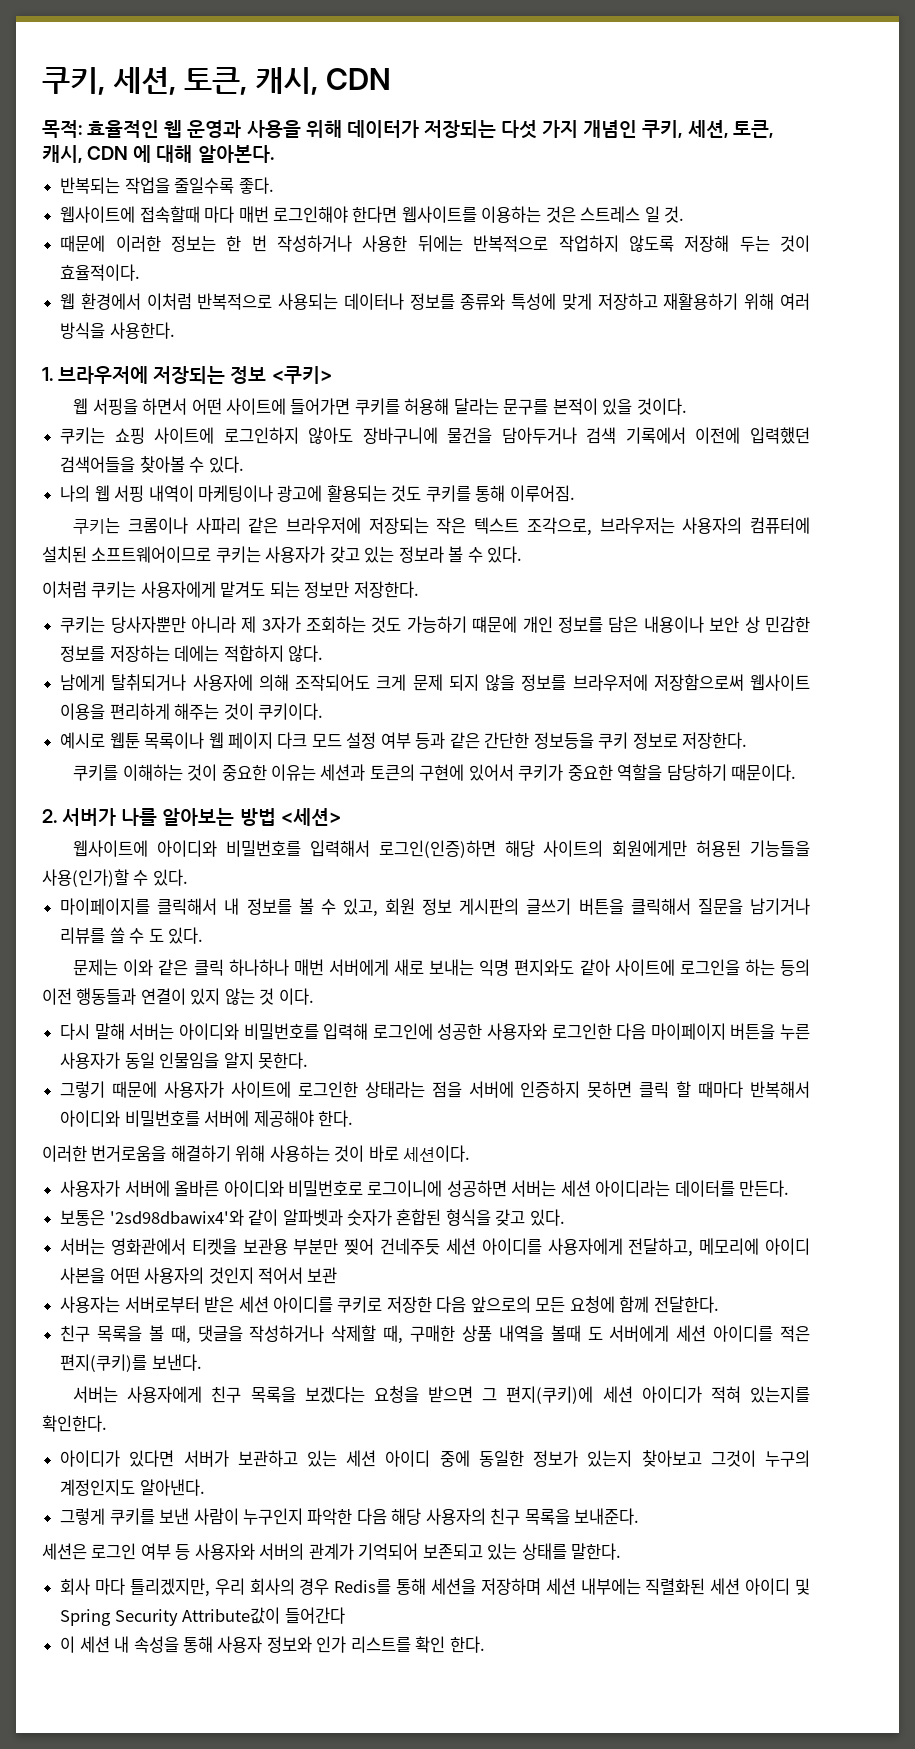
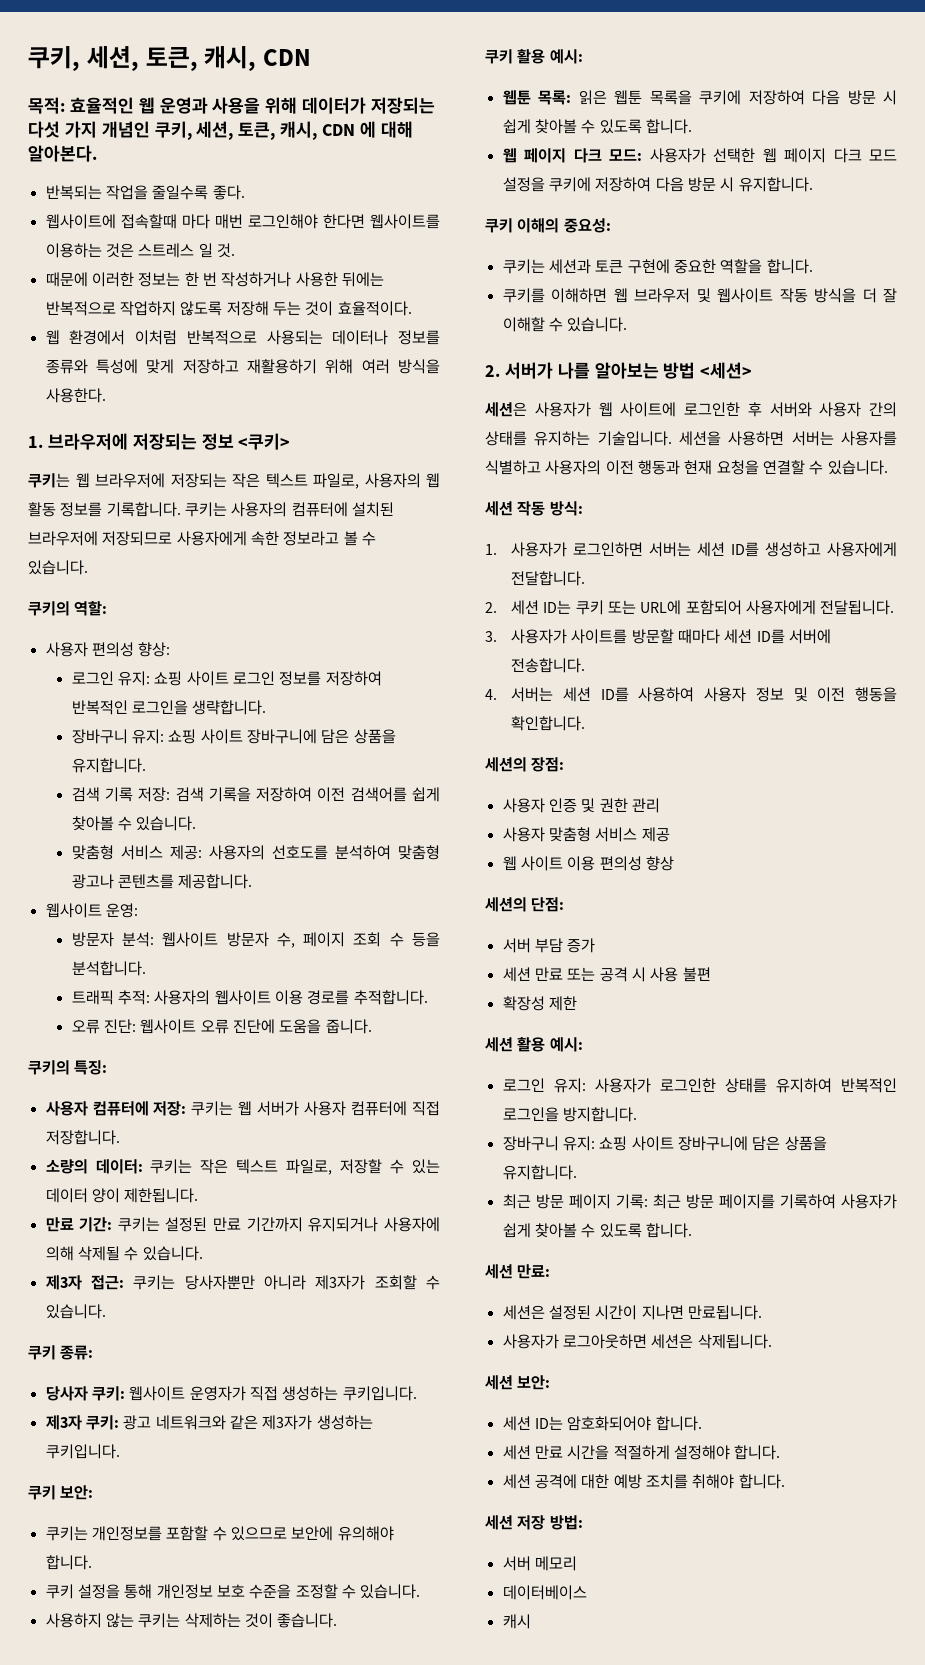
[73,398,687,415] [60,427,810,444] [60,456,244,473] [60,485,575,502] [73,517,810,536] [42,546,523,563] [42,581,419,598] [60,616,810,633] [60,645,323,662] [60,674,810,691] [60,703,323,720] [60,732,747,749] [73,764,797,781] 웹 서핑을 하면서 어떤 사이트에 들어가면 쿠키를 허용해 달라는 문구를 본적이 있을 것이다. // 쿠키는 쇼핑 사이트에 로그인하지 않아도 장바구니에 물건을 담아두거나 검색 기록에서 이전에 입력했던 검색어들을 찾아볼 수 있다. // 나의 웹 서핑 내역이 마케팅이나 광고에 활용되는 것도 쿠키를 통해 이루어짐. // 쿠키는 크롬이나 사파리 같은 브라우저에 저장되는 작은 텍스트 조각으로, 브라우저는 사용자의 컴퓨터에 설치된 소프트웨어이므로 쿠키는 사용자가 갖고 있는 정보라 볼 수 있다. // 이처럼 쿠키는 사용자에게 맡겨도 되는 정보만 저장한다. // 쿠키는 당사자뿐만 아니라 제 3자가 조회하는 것도 가능하기 떄문에 개인 정보를 담은 내용이나 보안 상 민감한 정보를 저장하는 데에는 적합하지 않다. // 남에게 탈취되거나 사용자에 의해 조작되어도 크게 문제 되지 않을 정보를 브라우저에 저장함으로써 웹사이트 이용을 편리하게 해주는 것이 쿠키이다. // 예시로 웹툰 목록이나 웹 페이지 다크 모드 설정 여부 등과 같은 간단한 정보등을 쿠키 정보로 저장한다. // 쿠키를 이해하는 것이 중요한 이유는 세션과 토큰의 구현에 있어서 쿠키가 중요한 역할을 담당하기 때문이다. -> [28,473,440,489] [28,502,394,517] [28,531,376,546] [28,560,88,575] [28,601,108,616] [45,642,171,657] [71,671,382,686] [71,700,267,715] [71,729,396,744] [71,758,146,773] [71,787,440,802] [71,816,197,831] [71,845,440,860] [71,874,253,889] [45,903,138,918] [71,932,440,948] [71,961,146,976] [71,990,428,1005] [71,1019,372,1034] [28,1060,108,1075] [45,1101,441,1116] [45,1130,120,1145] [45,1159,441,1175] [45,1188,199,1203] [45,1217,440,1232] [45,1246,203,1261] [45,1275,440,1290] [45,1304,106,1319] [28,1345,94,1360] [45,1386,417,1401] [45,1415,373,1430] [45,1444,120,1459] [28,1485,94,1500] [45,1526,394,1541] [45,1555,92,1570] [45,1584,421,1599] [45,1613,338,1628] [485,49,583,64] [502,90,897,105] [502,119,692,134] [502,148,897,163] [502,177,813,192] [485,218,611,233] [502,259,813,274] [502,288,897,303] [502,317,628,332] 쿠키는 웹 브라우저에 저장되는 작은 텍스트 파일로, 사용자의 웹 활동 정보를 기록합니다. 쿠키는 사용자의 컴퓨터에 설치된 브라우저에 저장되므로 사용자에게 속한 정보라고 볼 수 있습니다. // 쿠키의 역할: // 사용자 편의성 향상: // 로그인 유지: 쇼핑 사이트 로그인 정보를 저장하여 반복적인 로그인을 생략합니다. // 장바구니 유지: 쇼핑 사이트 장바구니에 담은 상품을 유지합니다. // 검색 기록 저장: 검색 기록을 저장하여 이전 검색어를 쉽게 찾아볼 수 있습니다. // 맞춤형 서비스 제공: 사용자의 선호도를 분석하여 맞춤형 광고나 콘텐츠를 제공합니다. // 웹사이트 운영: // 방문자 분석: 웹사이트 방문자 수, 페이지 조회 수 등을 분석합니다. // 트래픽 추적: 사용자의 웹사이트 이용 경로를 추적합니다. // 오류 진단: 웹사이트 오류 진단에 도움을 줍니다. // 쿠키의 특징: // 사용자 컴퓨터에 저장: 쿠키는 웹 서버가 사용자 컴퓨터에 직접 저장합니다. // 소량의 데이터: 쿠키는 작은 텍스트 파일로, 저장할 수 있는 데이터 양이 제한됩니다. // 만료 기간: 쿠키는 설정된 만료 기간까지 유지되거나 사용자에 의해 삭제될 수 있습니다. // 제3자 접근: 쿠키는 당사자뿐만 아니라 제3자가 조회할 수 있습니다. // 쿠키 종류: // 당사자 쿠키: 웹사이트 운영자가 직접 생성하는 쿠키입니다. // 제3자 쿠키: 광고 네트워크와 같은 제3자가 생성하는 쿠키입니다. // 쿠키 보안: // 쿠키는 개인정보를 포함할 수 있으므로 보안에 유의해야 합니다. // 쿠키 설정을 통해 개인정보 보호 수준을 조정할 수 있습니다. // 사용하지 않는 쿠키는 삭제하는 것이 좋습니다. // 쿠키 활용 예시: // 웹툰 목록: 읽은 웹툰 목록을 쿠키에 저장하여 다음 방문 시 쉽게 찾아볼 수 있도록 합니다. // 웹 페이지 다크 모드: 사용자가 선택한 웹 페이지 다크 모드 설정을 쿠키에 저장하여 다음 방문 시 유지합니다. // 쿠키 이해의 중요성: // 쿠키는 세션과 토큰 구현에 중요한 역할을 합니다. // 쿠키를 이해하면 웹 브라우저 및 웹사이트 작동 방식을 더 잘 이해할 수 있습니다.
[73,840,811,858] [42,869,188,887] [60,898,811,917] [60,927,203,944] [73,959,810,976] [42,988,314,1005] [60,1023,810,1040] [60,1052,308,1069] [60,1081,811,1098] [60,1110,353,1127] [42,1145,471,1162] [60,1180,790,1197] [60,1209,565,1226] [60,1238,810,1257] [60,1267,338,1284] [60,1296,719,1313] [60,1325,811,1344] [60,1354,202,1372] [73,1386,810,1404] [42,1415,107,1432] [60,1450,810,1467] [60,1479,205,1496] [60,1508,640,1525] [42,1543,622,1560] [60,1578,811,1597] [60,1607,345,1626] [60,1636,485,1653] 웹사이트에 아이디와 비밀번호를 입력해서 로그인(인증)하면 해당 사이트의 회원에게만 허용된 기능들을 사용(인가)할 수 있다. // 마이페이지를 클릭해서 내 정보를 볼 수 있고, 회원 정보 게시판의 글쓰기 버튼을 클릭해서 질문을 남기거나 리뷰를 쓸 수 도 있다. // 문제는 이와 같은 클릭 하나하나 매번 서버에게 새로 보내는 익명 편지와도 같아 사이트에 로그인을 하는 등의 이전 행동들과 연결이 있지 않는 것 이다. // 다시 말해 서버는 아이디와 비밀번호를 입력해 로그인에 성공한 사용자와 로그인한 다음 마이페이지 버튼을 누른 사용자가 동일 인물임을 알지 못한다. // 그렇기 때문에 사용자가 사이트에 로그인한 상태라는 점을 서버에 인증하지 못하면 클릭 할 때마다 반복해서 아이디와 비밀번호를 서버에 제공해야 한다. // 이러한 번거로움을 해결하기 위해 사용하는 것이 바로 세션이다. // 사용자가 서버에 올바른 아이디와 비밀번호로 로그이니에 성공하면 서버는 세션 아이디라는 데이터를 만든다. // 보통은 '2sd98dbawix4'와 같이 알파벳과 숫자가 혼합된 형식을 갖고 있다. // 서버는 영화관에서 티켓을 보관용 부분만 찢어 건네주듯 세션 아이디를 사용자에게 전달하고, 메모리에 아이디 사본을 어떤 사용자의 것인지 적어서 보관 // 사용자는 서버로부터 받은 세션 아이디를 쿠키로 저장한 다음 앞으로의 모든 요청에 함께 전달한다. // 친구 목록을 볼 때, 댓글을 작성하거나 삭제할 때, 구매한 상품 내역을 볼때 도 서버에게 세션 아이디를 적은 편지(쿠키)를 보낸다. // 서버는 사용자에게 친구 목록을 보겠다는 요청을 받으면 그 편지(쿠키)에 세션 아이디가 적혀 있는지를 확인한다. // 아이디가 있다면 서버가 보관하고 있는 세션 아이디 중에 동일한 정보가 있는지 찾아보고 그것이 누구의 계정인지도 알아낸다. // 그렇게 쿠키를 보낸 사람이 누구인지 파악한 다음 해당 사용자의 친구 목록을 보내준다. // 세션은 로그인 여부 등 사용자와 서버의 관계가 기억되어 보존되고 있는 상태를 말한다. // 회사 마다 틀리겠지만, 우리 회사의 경우 Redis를 통해 세션을 저장하며 세션 내부에는 직렬화된 세션 아이디 및 Spring Security Attribute값이 들어간다 // 이 세션 내 속성을 통해 사용자 정보와 인가 리스트를 확인 한다. -> [485,402,897,417] [485,431,897,446] [485,460,888,475] [485,501,583,516] [485,542,897,557] [511,571,586,586] [485,600,895,615] [485,629,832,644] [511,658,586,673] [485,687,897,702] [511,716,586,731] [485,757,565,772] [502,798,660,813] [502,827,670,842] [502,856,674,871] [485,897,565,912] [502,938,596,953] [502,967,711,982] [502,996,577,1011] [485,1037,583,1052] [502,1078,897,1093] [502,1107,637,1122] [502,1136,827,1151] [502,1165,577,1180] [502,1194,897,1209] [502,1223,692,1238] [485,1264,551,1279] [502,1305,762,1320] [502,1334,772,1349] [485,1375,551,1390] [502,1416,702,1431] [502,1445,781,1460] [502,1474,785,1489] [485,1515,583,1530] [502,1556,577,1571] [502,1585,587,1600] [502,1614,531,1629] 세션은 사용자가 웹 사이트에 로그인한 후 서버와 사용자 간의 상태를 유지하는 기술입니다. 세션을 사용하면 서버는 사용자를 식별하고 사용자의 이전 행동과 현재 요청을 연결할 수 있습니다. // 세션 작동 방식: // 1. 사용자가 로그인하면 서버는 세션 ID를 생성하고 사용자에게 전달합니다. // 2. 세션 ID는 쿠키 또는 URL에 포함되어 사용자에게 전달됩니다. // 3. 사용자가 사이트를 방문할 때마다 세션 ID를 서버에 전송합니다. // 4. 서버는 세션 ID를 사용하여 사용자 정보 및 이전 행동을 확인합니다. // 세션의 장점: // 사용자 인증 및 권한 관리 // 사용자 맞춤형 서비스 제공 // 웹 사이트 이용 편의성 향상 // 세션의 단점: // 서버 부담 증가 // 세션 만료 또는 공격 시 사용 불편 // 확장성 제한 // 세션 활용 예시: // 로그인 유지: 사용자가 로그인한 상태를 유지하여 반복적인 로그인을 방지합니다. // 장바구니 유지: 쇼핑 사이트 장바구니에 담은 상품을 유지합니다. // 최근 방문 페이지 기록: 최근 방문 페이지를 기록하여 사용자가 쉽게 찾아볼 수 있도록 합니다. // 세션 만료: // 세션은 설정된 시간이 지나면 만료됩니다. // 사용자가 로그아웃하면 세션은 삭제됩니다. // 세션 보안: // 세션 ID는 암호화되어야 합니다. // 세션 만료 시간을 적절하게 설정해야 합니다. // 세션 공격에 대한 예방 조치를 취해야 합니다. // 세션 저장 방법: // 서버 메모리 // 데이터베이스 // 캐시

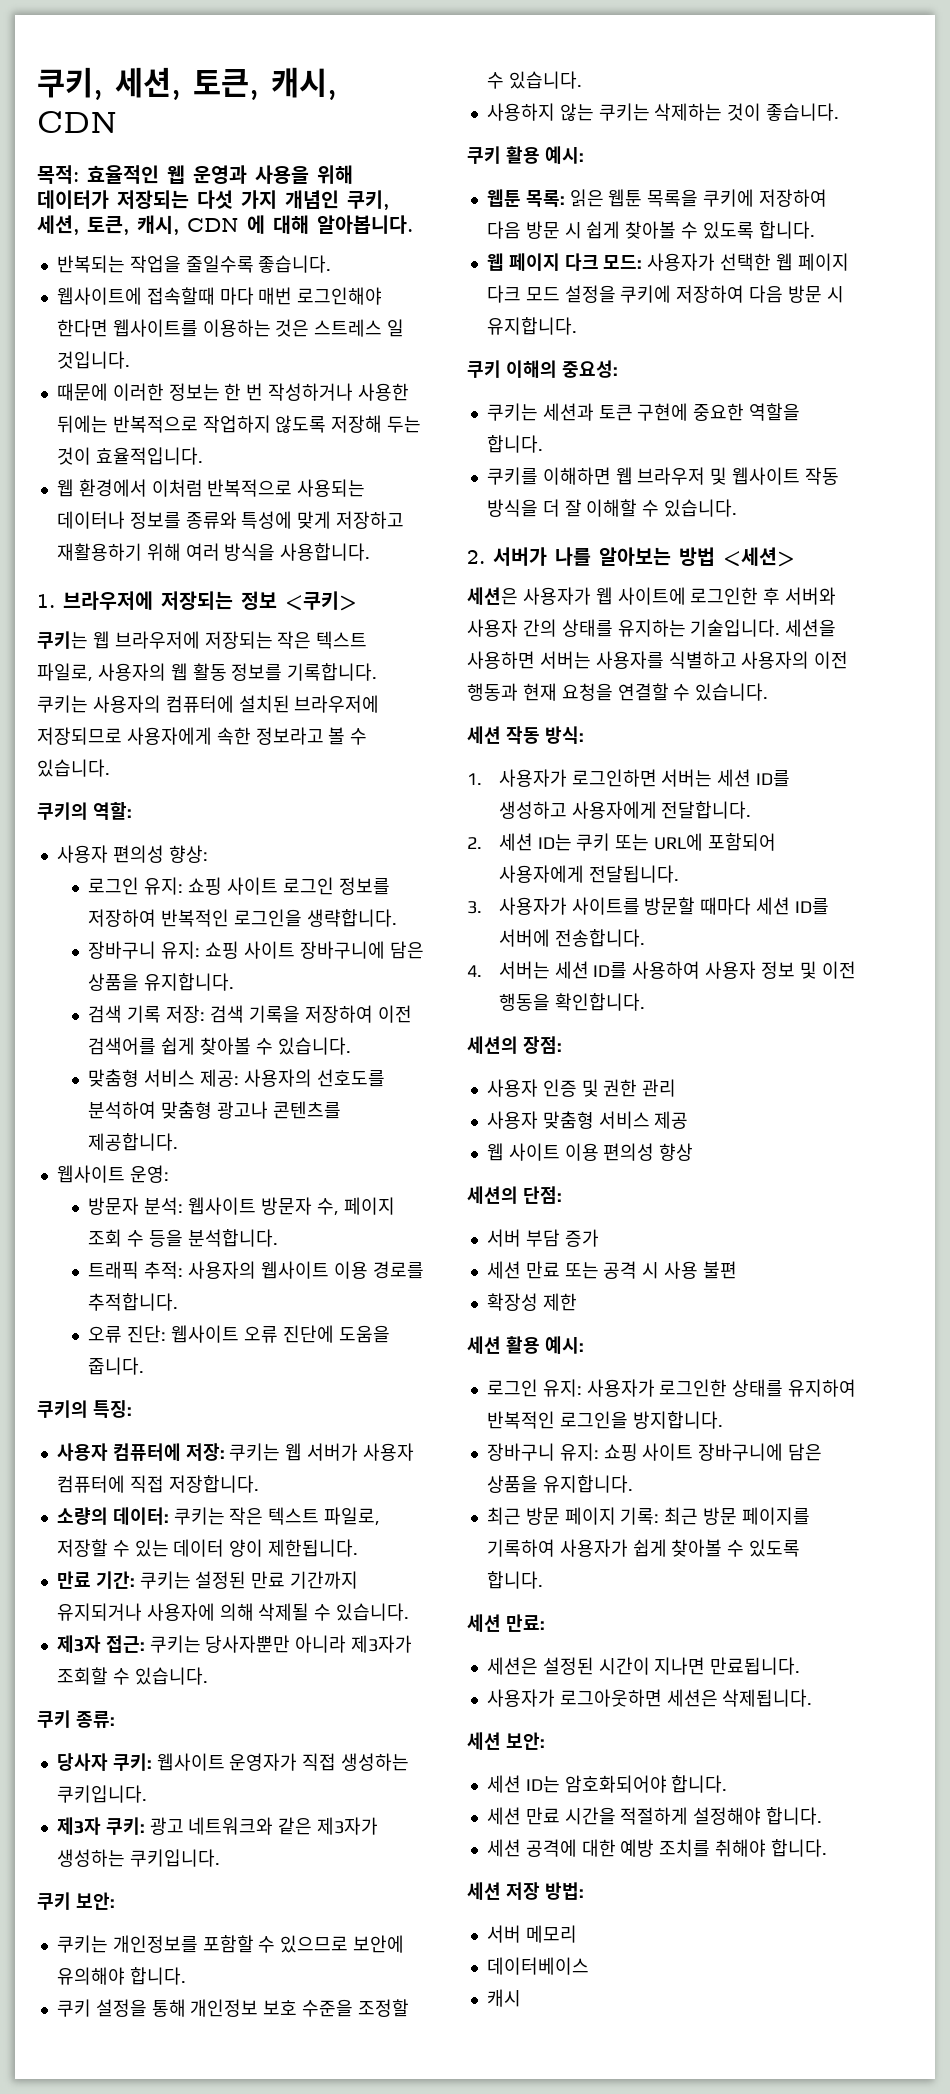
[28,145,97,162] 알아본다. -> [317,215,413,234] 알아봅니다.
[212,185,245,200] 좋다. -> [258,255,332,273] 좋습니다.
[216,243,235,258] 것. -> [56,351,130,369] 것입니다.
[337,301,412,316] 효율적이다. -> [95,447,203,465] 효율적입니다.
[45,388,106,403] 사용한다. -> [280,543,371,561] 사용합니다.

